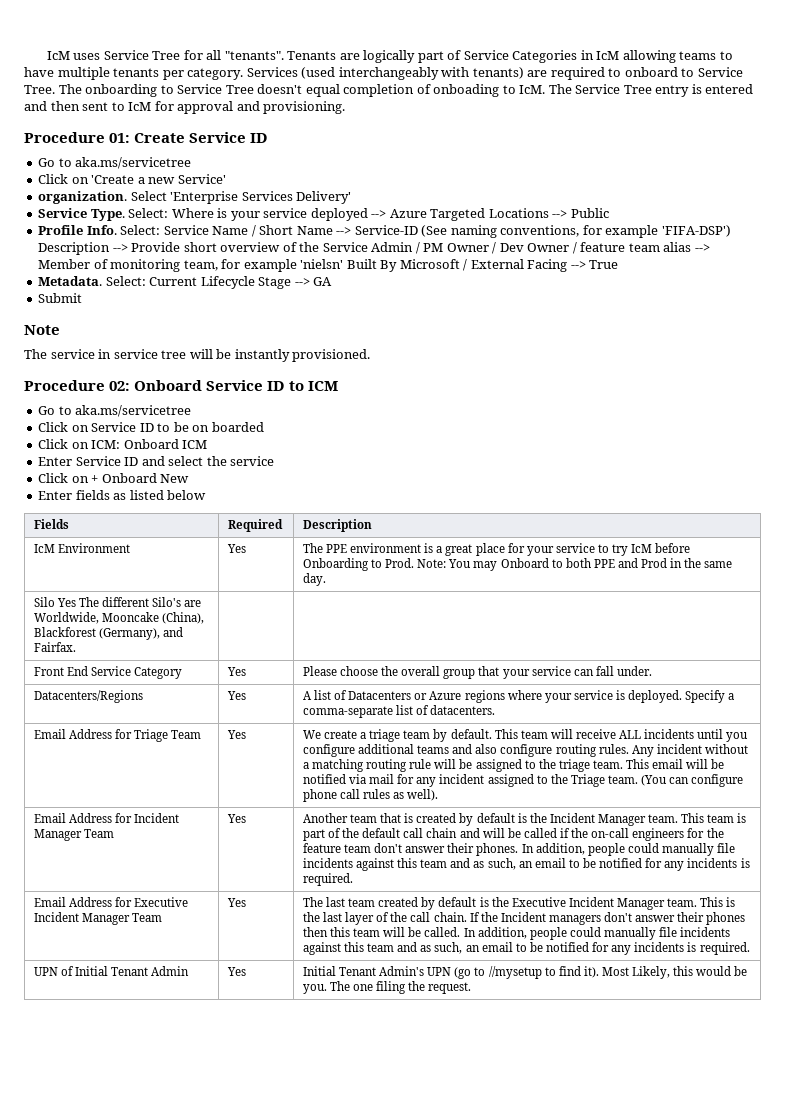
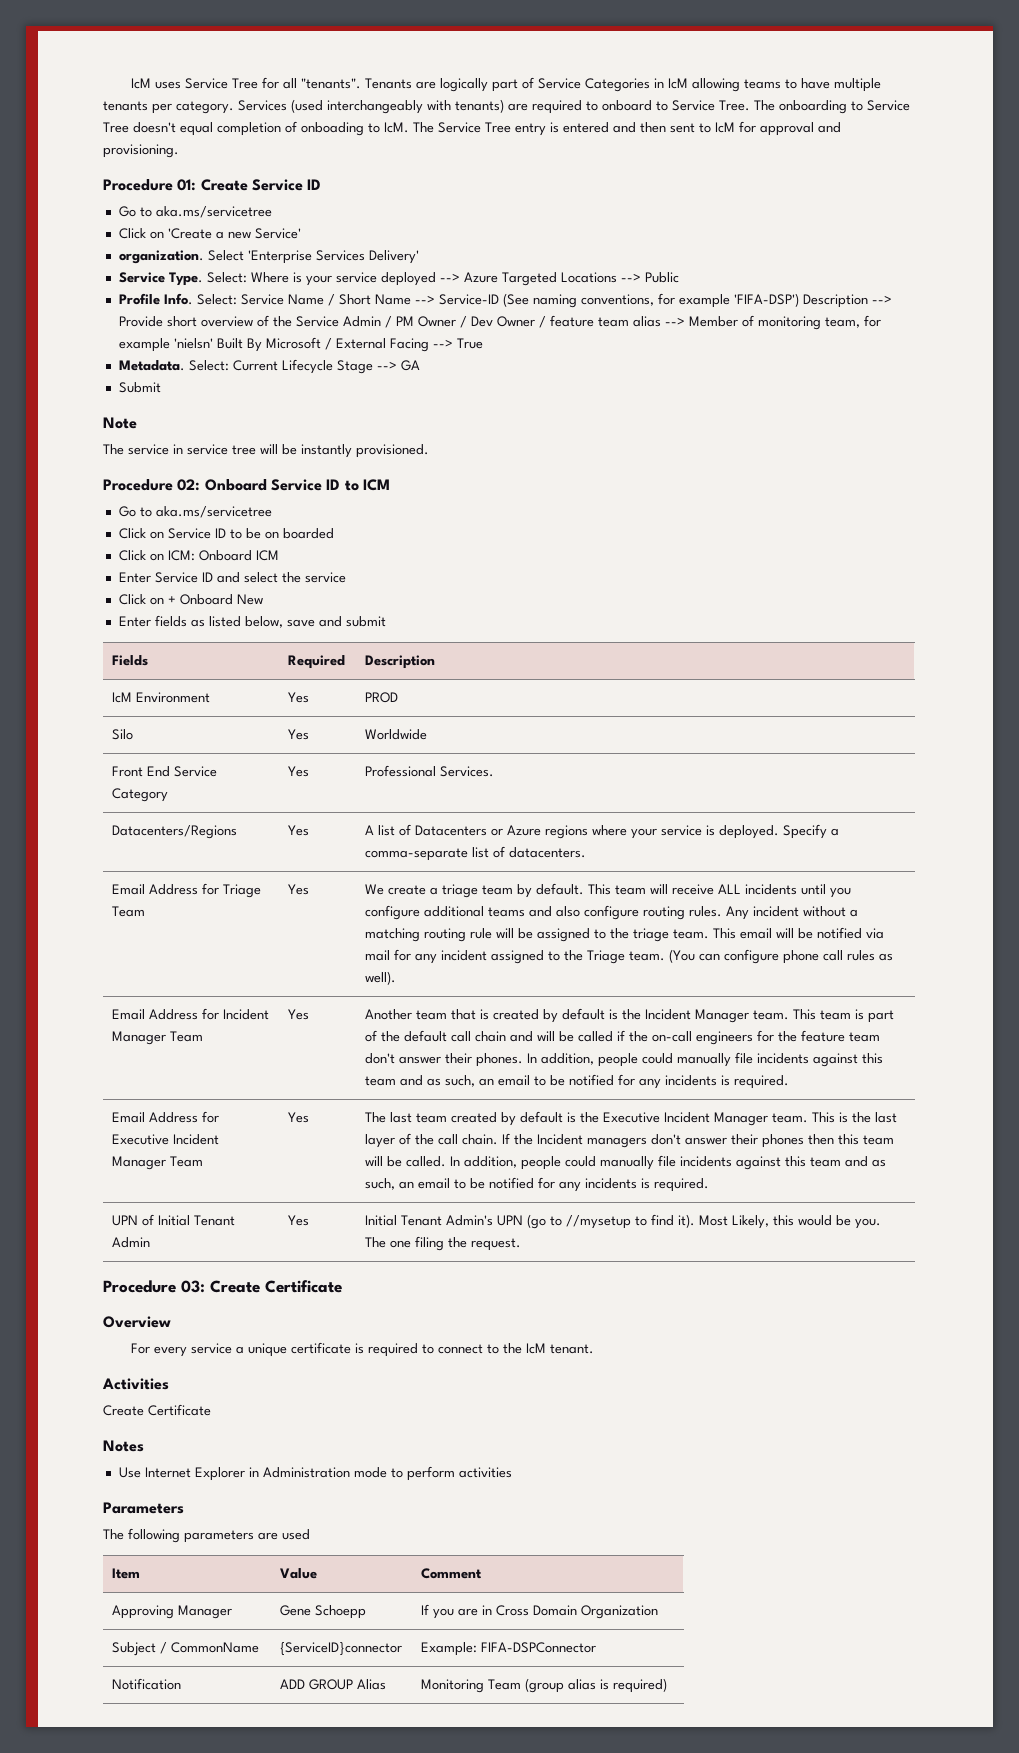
[167,490,207,500] below -> [244,616,386,628] below, save and submit
[302,543,691,556] [302,558,733,571] [302,573,326,586] The PPE environment is a great place for your service to try IcM before Onboarding to Prod. Note: You may Onboard to both PPE and Prod in the same day. -> [365,692,399,703] PROD
[57,597,202,607] [33,612,205,624] [33,627,184,640] [33,642,76,652] Yes The different Silo's are Worldwide, Mooncake (China), Blackforest (Germany), and Fairfax. | | -> [288,729,310,740] [365,729,428,740] | Yes | Worldwide
[302,666,652,679] Please choose the overall group that your service can fall under. -> [365,765,495,777] Professional Services.
(472, 988) none -> [103,1280,342,1293] [103,1316,171,1328] [131,1342,595,1357] [102,1378,169,1390] [103,1404,211,1416] [103,1440,144,1452] [118,1466,512,1481] [103,1502,184,1514] [103,1528,310,1543] [112,1568,141,1579] [280,1568,318,1579] [421,1568,483,1579] [112,1605,233,1619] [280,1605,367,1619] [421,1604,659,1619] [112,1642,260,1656] [280,1642,403,1656] [421,1642,597,1656] [112,1678,182,1690] [280,1679,387,1690] [421,1678,668,1693] // Procedure 03: Create Certificate // Overview // For every service a unique certificate is required to connect to the IcM tenant. // Activities // Create Certificate // Notes // Use Internet Explorer in Administration mode to perform activities // Parameters // The following parameters are used // Item | Value | Comment // Approving Manager | Gene Schoepp | If you are in Cross Domain Organization // Subject / CommonName | {ServiceID}connector | Example: FIFA-DSPConnector // Notification | ADD GROUP Alias | Monitoring Team (group alias is required)

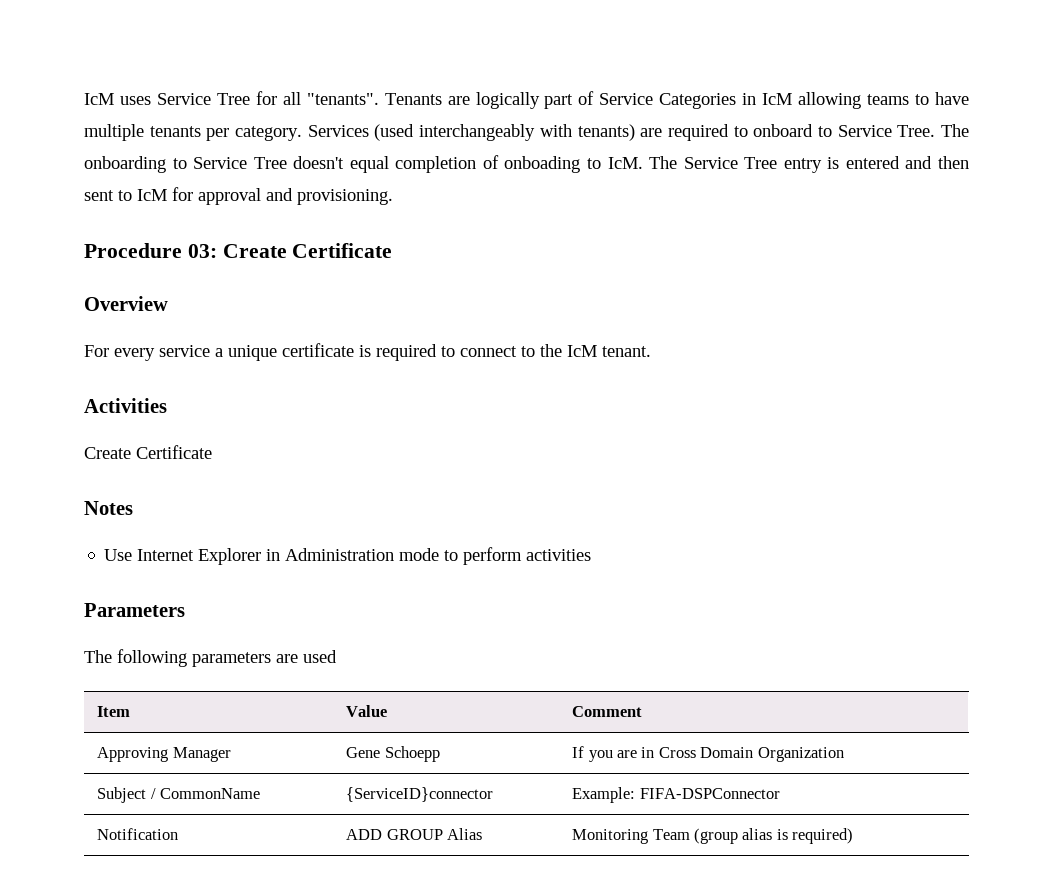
[103,179,322,191] [118,206,272,218] [118,228,301,239] [118,250,419,264] [118,272,679,286] [118,293,892,308] [118,315,881,330] [118,337,483,352] [118,359,420,374] [118,382,161,393] [103,417,137,429] [103,444,429,458] [103,479,390,491] [118,506,272,518] [118,528,334,539] [118,550,279,561] [118,572,346,583] [118,594,263,605] [118,615,386,628] [112,655,149,666] [288,655,346,669] [365,655,436,669] [112,692,211,703] [288,692,310,703] [365,692,399,703] [112,729,134,740] [288,729,310,740] [365,729,428,740] [112,766,218,777] [112,788,169,802] [288,766,310,777] [365,765,495,777] [112,825,238,839] [288,825,310,836] [365,824,840,839] [365,846,587,861] [112,883,262,898] [112,906,146,917] [288,884,310,895] [365,883,852,898] [365,905,859,920] [365,927,885,942] [365,949,894,964] [365,971,397,985] [112,1008,270,1020] [112,1031,204,1045] [288,1009,310,1020] [365,1008,895,1023] [365,1030,881,1045] [365,1052,884,1067] [365,1074,790,1089] [112,1111,220,1123] [112,1134,220,1145] [112,1156,204,1170] [288,1112,310,1123] [365,1111,898,1126] [365,1133,895,1148] [365,1155,887,1170] [365,1177,710,1192] [112,1214,236,1226] [112,1237,151,1248] [288,1215,310,1226] [365,1214,882,1229] [365,1236,522,1251] // Procedure 01: Create Service ID // Go to aka.ms/servicetree // Click on 'Create a new Service' // organization. Select 'Enterprise Services Delivery' // Service Type. Select: Where is your service deployed --> Azure Targeted Locations --> Public // Profile Info. Select: Service Name / Short Name --> Service-ID (See naming conventions, for example 'FIFA-DSP') Description --> Provide short overview of the Service Admin / PM Owner / Dev Owner / feature team alias --> Member of monitoring team, for example 'nielsn' Built By Microsoft / External Facing --> True // Metadata. Select: Current Lifecycle Stage --> GA // Submit // Note // The service in service tree will be instantly provisioned. // Procedure 02: Onboard Service ID to ICM // Go to aka.ms/servicetree // Click on Service ID to be on boarded // Click on ICM: Onboard ICM // Enter Service ID and select the service // Click on + Onboard New // Enter fields as listed below, save and submit // Fields | Required | Description // IcM Environment | Yes | PROD // Silo | Yes | Worldwide // Front End Service Category | Yes | Professional Services. // Datacenters/Regions | Yes | A list of Datacenters or Azure regions where your service is deployed. Specify a comma-separate list of datacenters. // Email Address for Triage Team | Yes | We create a triage team by default. This team will receive ALL incidents until you configure additional teams and also configure routing rules. Any incident without a matching routing rule will be assigned to the triage team. This email will be notified via mail for any incident assigned to the Triage team. (You can configure phone call rules as well). // Email Address for Incident Manager Team | Yes | Another team that is created by default is the Incident Manager team. This team is part of the default call chain and will be called if the on-call engineers for the feature team don't answer their phones. In addition, people could manually file incidents against this team and as such, an email to be notified for any incidents is required. // Email Address for Executive Incident Manager Team | Yes | The last team created by default is the Executive Incident Manager team. This is the last layer of the call chain. If the Incident managers don't answer their phones then this team will be called. In addition, people could manually file incidents against this team and as such, an email to be notified for any incidents is required. // UPN of Initial Tenant Admin | Yes | Initial Tenant Admin's UPN (go to //mysetup to find it). Most Likely, this would be you. The one filing the request. -> (393, 197) none

